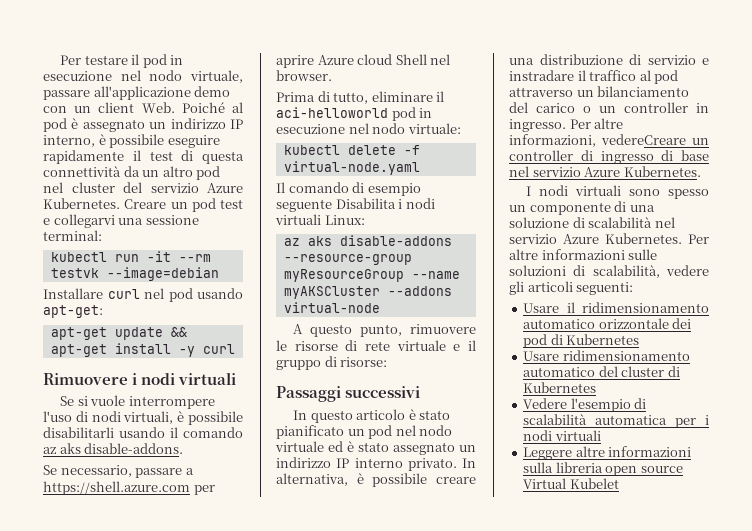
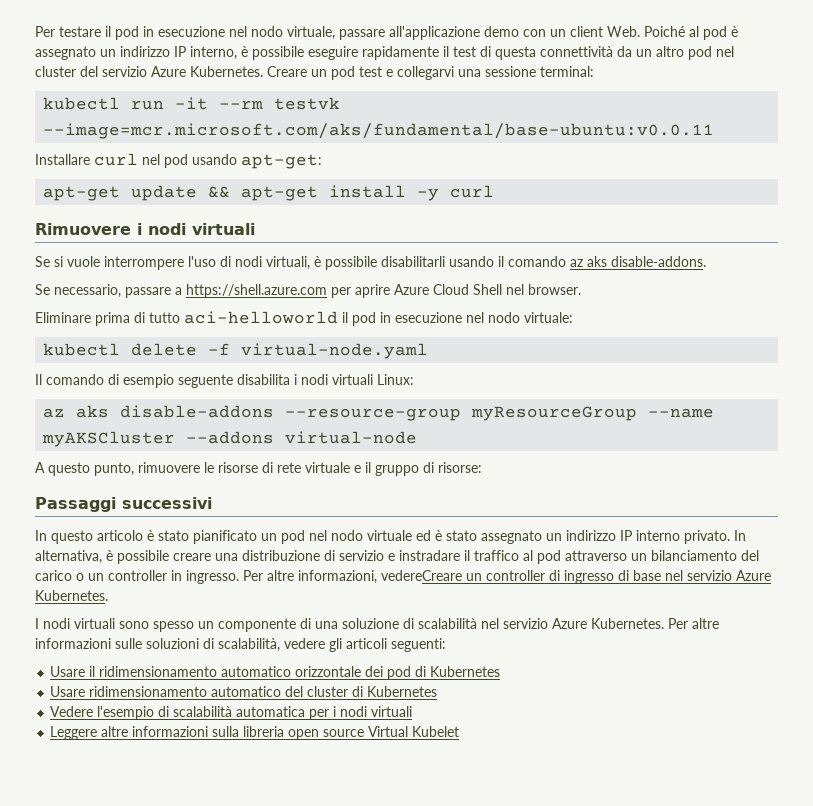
[106,267,219,281] --image=debian -> [43,123,715,139] --image=mcr.microsoft.com/aks/fundamental/base-ubuntu:v0.0.11
[357,54,393,65] cloud -> [433,284,469,295] Cloud
[276,91,445,104] [276,107,388,118] Prima di tutto, eliminare il aci-helloworld -> [35,311,348,326] Eliminare prima di tutto aci-helloworld il
[335,198,396,209] Disabilita -> [237,374,290,385] disabilita

